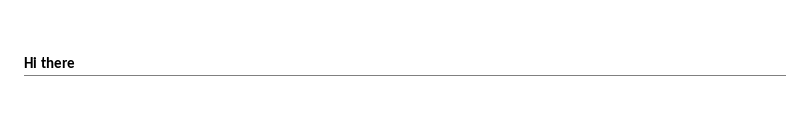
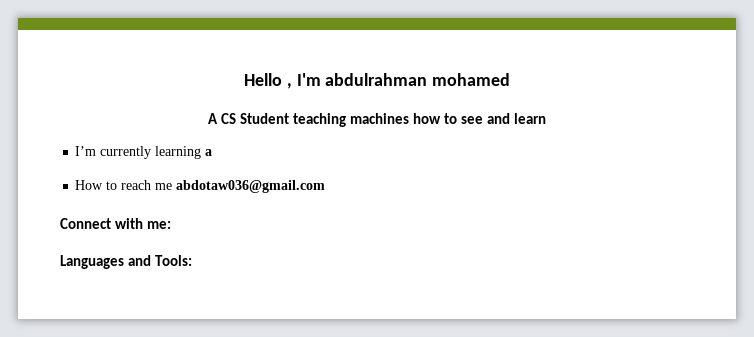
[24,57,76,68] Hi there -> [244,73,510,89] [207,113,547,127] [75,146,213,159] [75,180,326,193] [60,218,172,229] [60,255,193,269] Hello , I'm abdulrahman mohamed // A CS Student teaching machines how to see and learn // I’m currently learning a // How to reach me abdotaw036@gmail.com // Connect with me: // Languages and Tools:

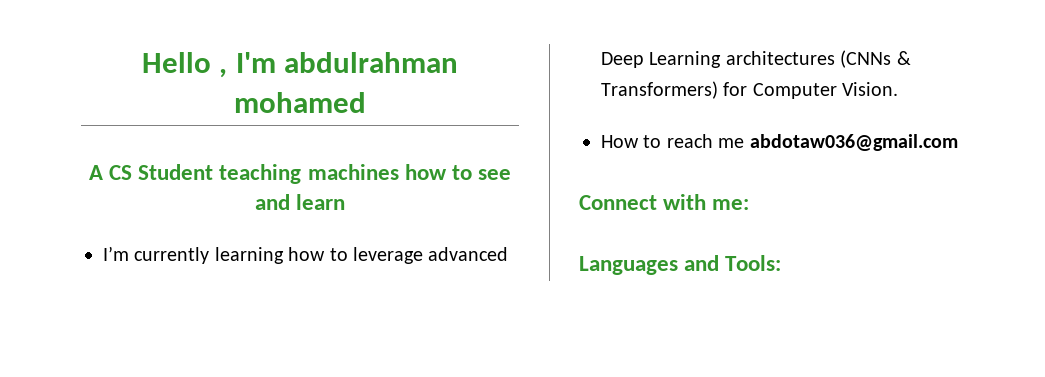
[205,149,213,156] a -> [288,247,509,264] [601,50,911,68] [601,81,899,99] how to leverage advanced Deep Learning architectures (CNNs & Transformers) for Computer Vision.

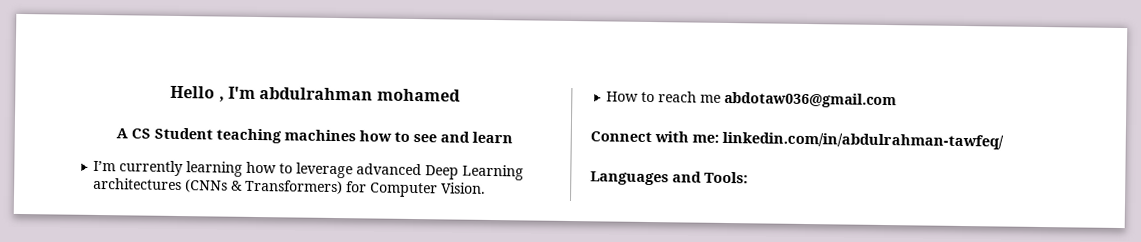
(750, 204) none -> [722,131,1004,150] linkedin.com/in/abdulrahman-tawfeq/

